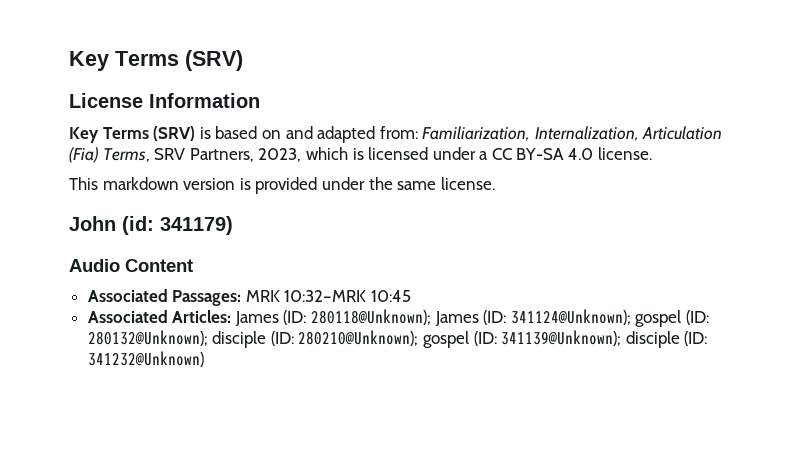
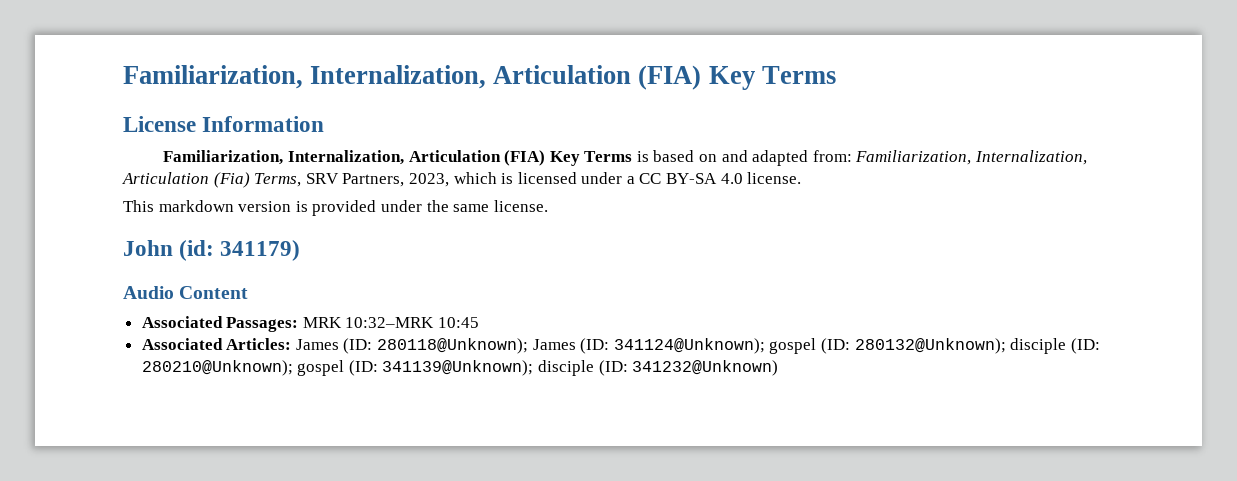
[69,50,243,71] Key Terms (SRV) -> [123,65,836,90] Familiarization, Internalization, Articulation (FIA) Key Terms
[69,126,196,143] Key Terms (SRV) -> [163,150,633,166] Familiarization, Internalization, Articulation (FIA) Key Terms

